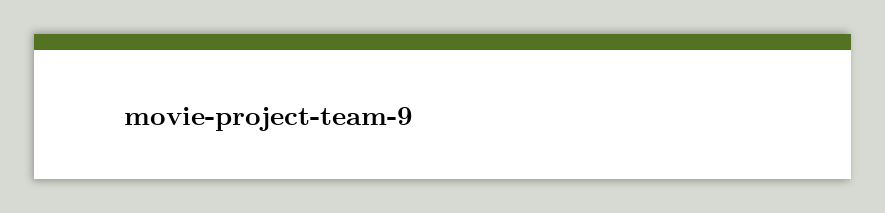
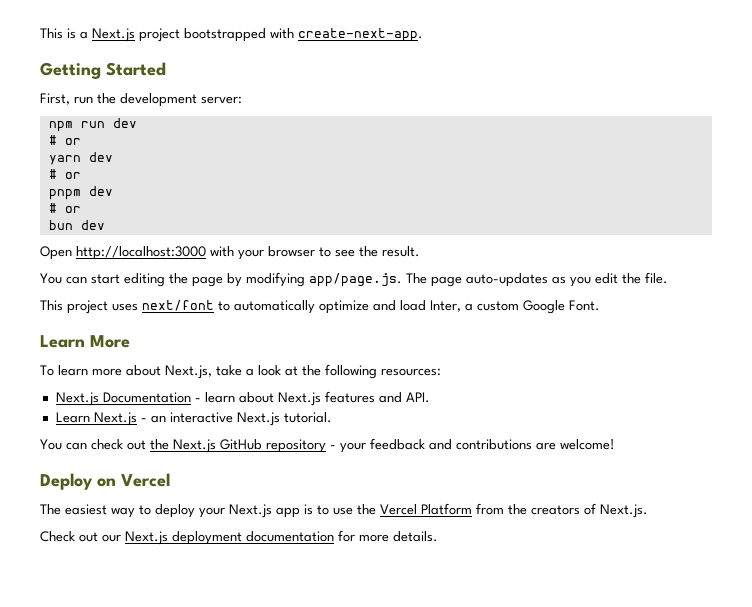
[124,107,413,131] movie-project-team-9 -> [40,28,423,42] [40,62,166,79] [40,93,242,107] [48,118,137,132] [48,135,81,145] [48,152,113,165] [48,169,81,179] [48,186,113,200] [48,203,81,213] [48,220,105,230] [40,246,420,260] [40,272,668,287] [40,300,600,314] [40,335,130,348] [40,364,441,379] [55,391,430,406] [55,412,332,426] [40,438,615,453] [40,473,170,490] [40,503,648,518] [40,530,438,545] This is a Next.js project bootstrapped with create-next-app. // Getting Started // First, run the development server: // npm run dev // # or // yarn dev // # or // pnpm dev // # or // bun dev // Open http://localhost:3000 with your browser to see the result. // You can start editing the page by modifying app/page.js. The page auto-updates as you edit the file. // This project uses next/font to automatically optimize and load Inter, a custom Google Font. // Learn More // To learn more about Next.js, take a look at the following resources: // Next.js Documentation - learn about Next.js features and API. // Learn Next.js - an interactive Next.js tutorial. // You can check out the Next.js GitHub repository - your feedback and contributions are welcome! // Deploy on Vercel // The easiest way to deploy your Next.js app is to use the Vercel Platform from the creators of Next.js. // Check out our Next.js deployment documentation for more details.

